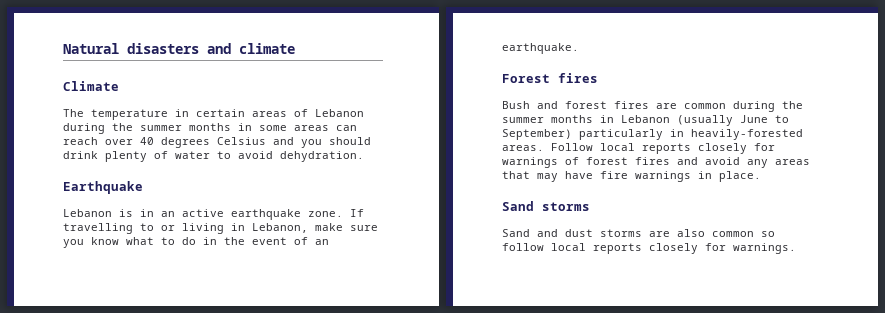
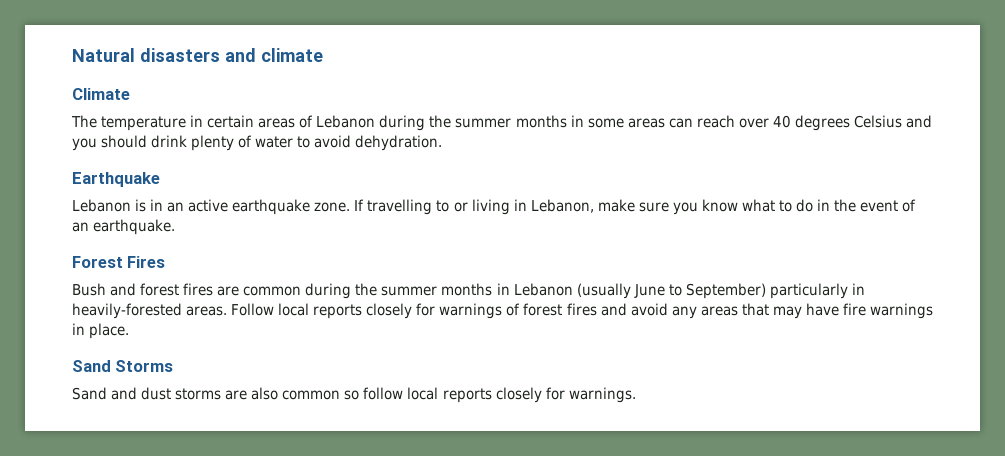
[558,73,598,83] fires -> [127,256,166,268] Fires
[542,202,590,211] storms -> [115,360,174,372] Storms

